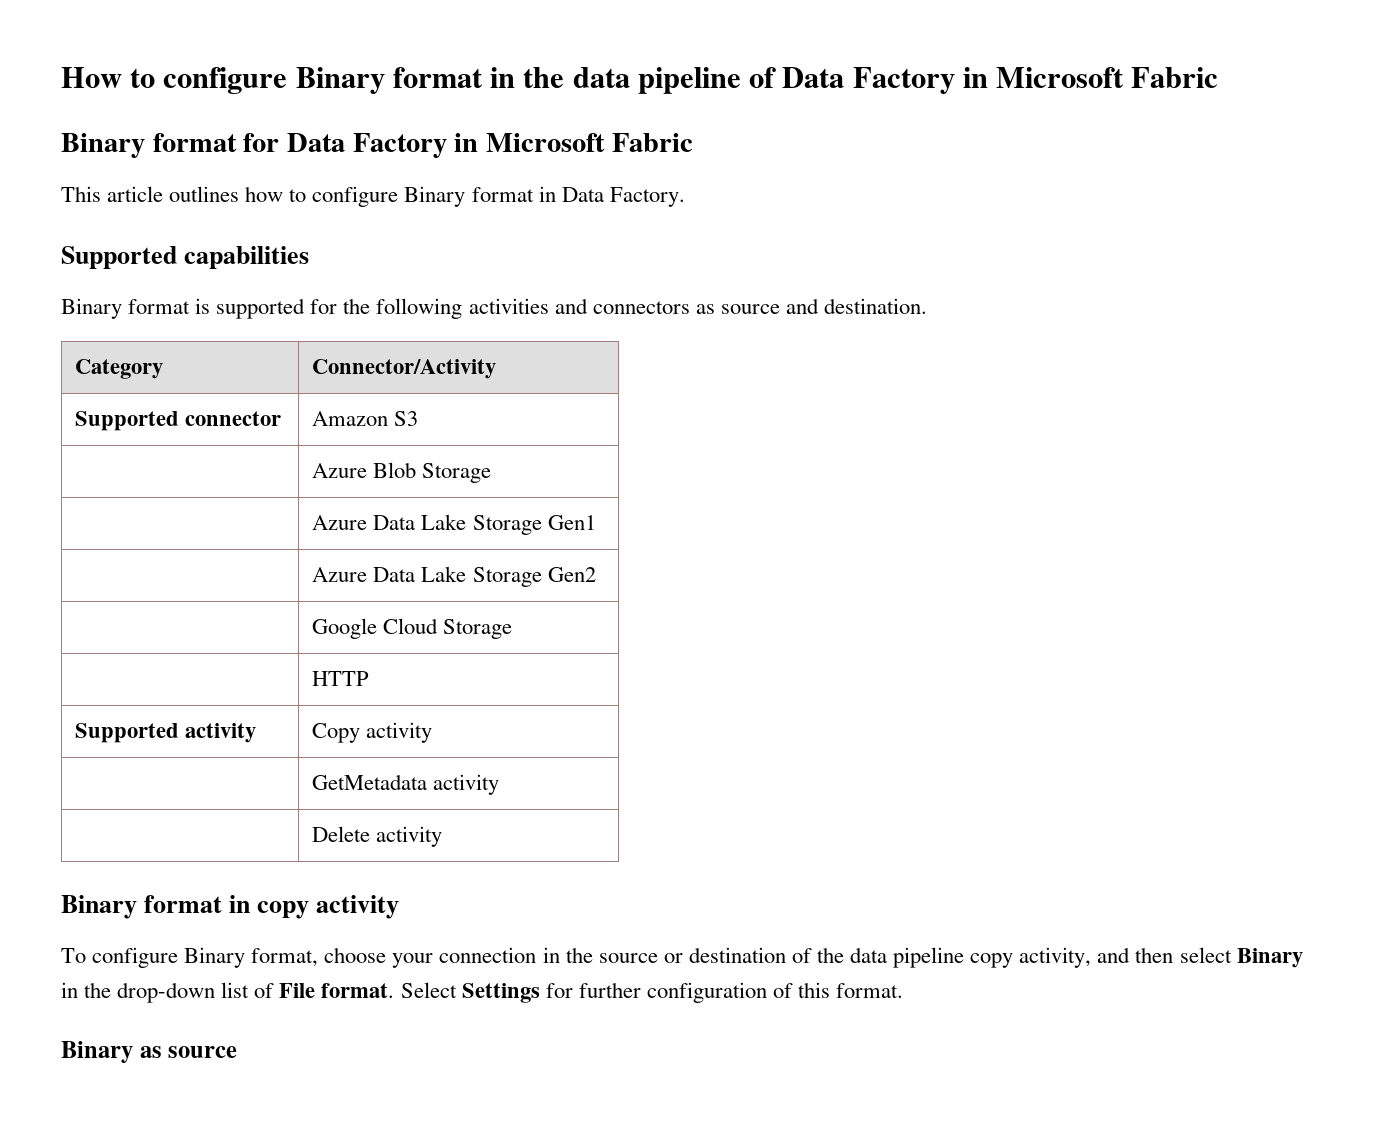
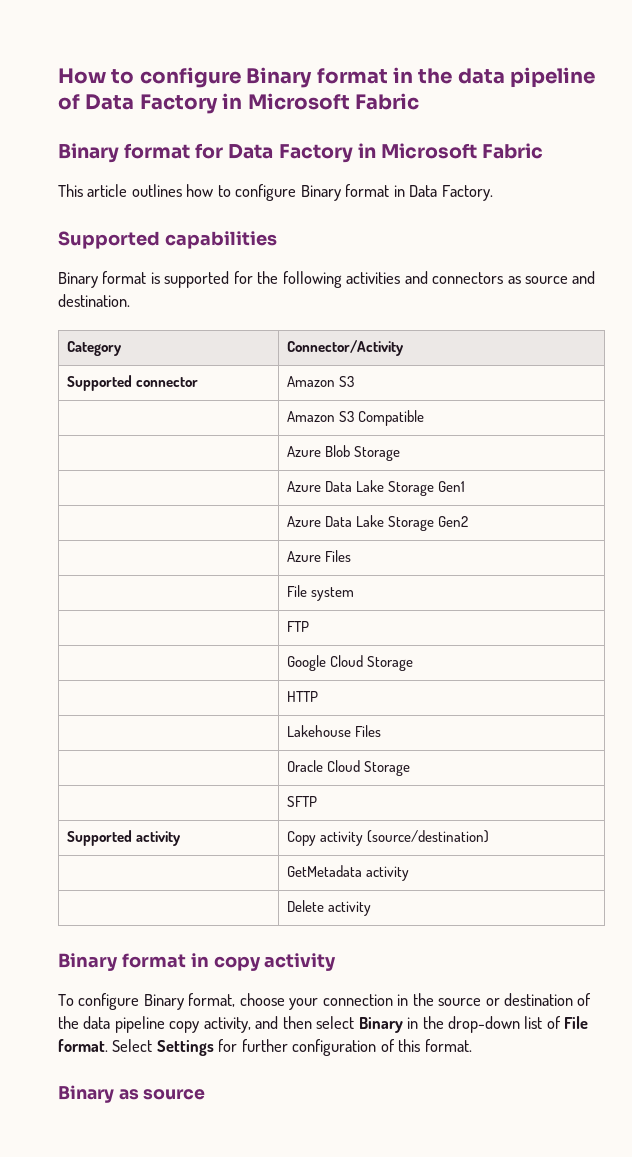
(419, 418) none -> [287,410,425,426] // | Amazon S3 Compatible
(596, 574) none -> [287,550,352,562] [287,585,355,601] [287,621,310,632] // | Azure Files // | File system // | FTP
(370, 678) none -> [287,725,382,737] [287,760,411,776] [287,796,318,807] // | Lakehouse Files // | Oracle Cloud Storage // | SFTP
(433, 732) none -> [367,830,490,843] (source/destination)

